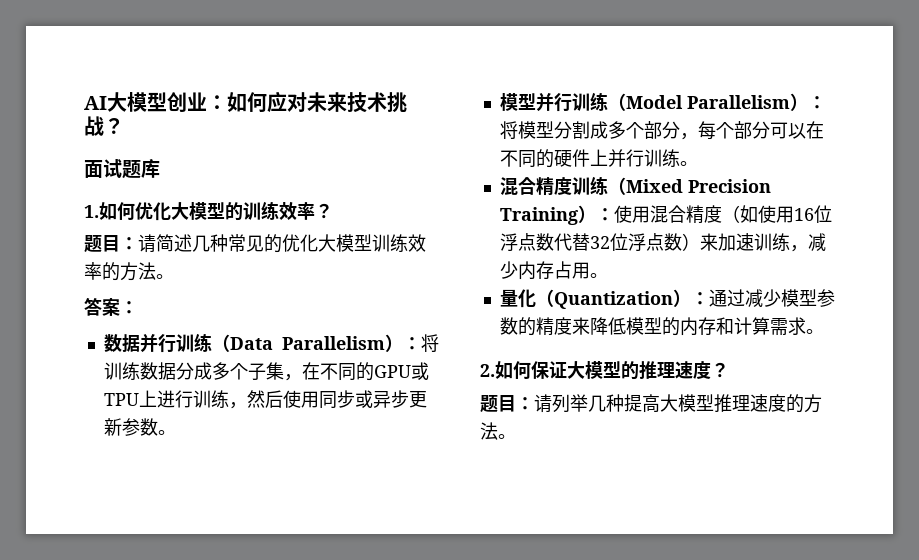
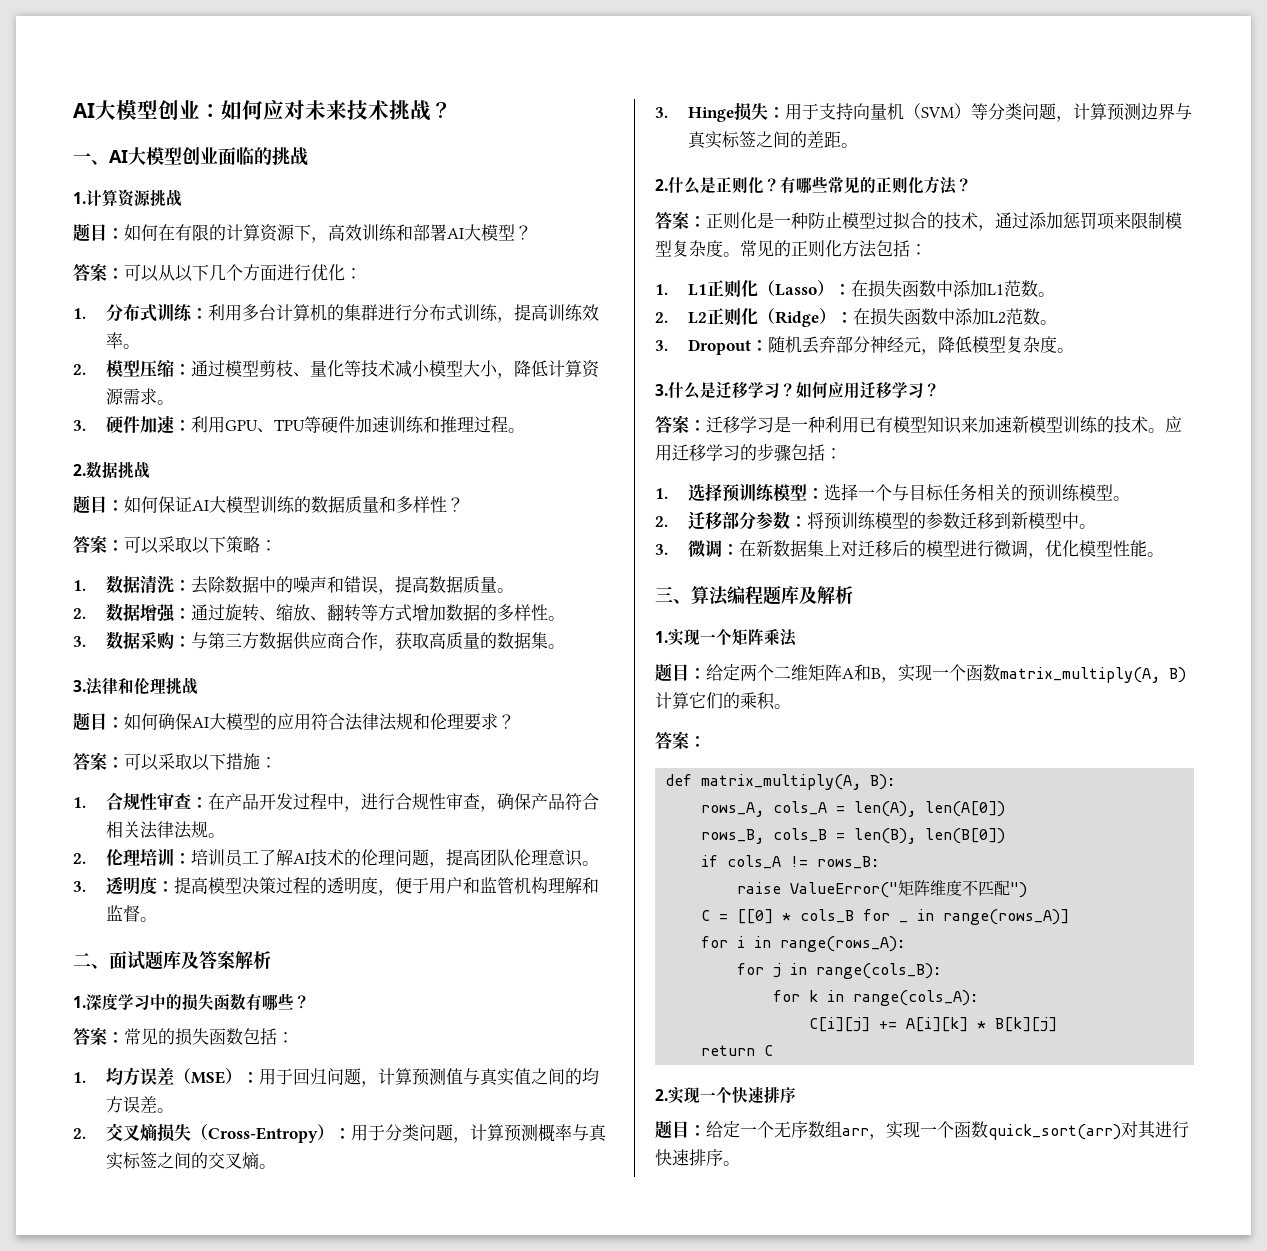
[84,159,160,179] [84,201,333,221] [84,234,426,253] [84,262,174,281] [84,297,138,316] [103,333,439,353] [103,362,429,381] [103,390,427,409] [103,418,176,436] [499,92,826,112] [499,121,824,140] [499,149,698,168] [499,176,771,196] [499,205,832,225] [499,233,826,252] [499,261,608,280] [499,289,835,309] [499,317,824,336] [480,361,729,380] [480,394,822,413] [480,422,498,440] 面试题库 // 1.如何优化大模型的训练效率？ // 题目：请简述几种常见的优化大模型训练效率的方法。 // 答案： // 数据并行训练（Data Parallelism）：将训练数据分成多个子集，在不同的GPU或TPU上进行训练，然后使用同步或异步更新参数。 // 模型并行训练（Model Parallelism）：将模型分割成多个部分，每个部分可以在不同的硬件上并行训练。 // 混合精度训练（Mixed Precision Training）：使用混合精度（如使用16位浮点数代替32位浮点数）来加速训练，减少内存占用。 // 量化（Quantization）：通过减少模型参数的精度来降低模型的内存和计算需求。 // 2.如何保证大模型的推理速度？ // 题目：请列举几种提高大模型推理速度的方法 -> [73,146,308,166] [73,189,182,207] [73,223,532,243] [73,263,362,282] [73,304,600,323] [106,332,141,349] [73,360,601,379] [106,388,175,405] [73,415,526,434] [73,461,150,479] [73,495,464,514] [73,535,277,554] [73,575,515,595] [73,603,566,623] [73,631,566,651] [73,677,198,696] [73,712,515,731] [73,752,277,771] [73,792,600,812] [106,821,226,839] [73,848,600,868] [73,877,600,896] [106,905,158,922] [73,950,271,970] [73,993,310,1011] [73,1027,294,1046] [73,1067,600,1087] [106,1096,175,1113] [73,1123,608,1143] [106,1152,277,1170] [655,103,1193,122] [688,131,859,149] [655,176,972,195] [655,211,1182,231] [655,240,927,258] [655,280,1056,298] [655,308,1058,327] [655,336,1075,355] [655,381,940,399] [655,415,1182,434] [655,443,842,462] [655,483,1131,502] [655,511,1097,530] [655,540,1165,559] [655,585,853,606] [655,628,797,647] [655,663,1186,683] [655,692,791,710] [655,731,706,749] [665,774,896,790] [701,801,1006,817] [701,828,1006,844] [701,855,880,869] [737,880,1028,898] [701,909,1070,925] [701,936,906,952] [737,963,942,979] [773,990,979,1006] [809,1017,1058,1032] [701,1045,774,1056] [655,1086,796,1104] [655,1120,1189,1140] [655,1149,723,1166] 一、AI大模型创业面临的挑战 // 1.计算资源挑战 // 题目：如何在有限的计算资源下，高效训练和部署AI大模型？ // 答案：可以从以下几个方面进行优化： // 1.分布式训练：利用多台计算机的集群进行分布式训练，提高训练效率。 // 2.模型压缩：通过模型剪枝、量化等技术减小模型大小，降低计算资源需求。 // 3.硬件加速：利用GPU、TPU等硬件加速训练和推理过程。 // 2.数据挑战 // 题目：如何保证AI大模型训练的数据质量和多样性？ // 答案：可以采取以下策略： // 1.数据清洗：去除数据中的噪声和错误，提高数据质量。 // 2.数据增强：通过旋转、缩放、翻转等方式增加数据的多样性。 // 3.数据采购：与第三方数据供应商合作，获取高质量的数据集。 // 3.法律和伦理挑战 // 题目：如何确保AI大模型的应用符合法律法规和伦理要求？ // 答案：可以采取以下措施： // 1.合规性审查：在产品开发过程中，进行合规性审查，确保产品符合相关法律法规。 // 2.伦理培训：培训员工了解AI技术的伦理问题，提高团队伦理意识。 // 3.透明度：提高模型决策过程的透明度，便于用户和监管机构理解和监督。 // 二、面试题库及答案解析 // 1.深度学习中的损失函数有哪些？ // 答案：常见的损失函数包括： // 1.均方误差（MSE）：用于回归问题，计算预测值与真实值之间的均方误差。 // 2.交叉熵损失（Cross-Entropy）：用于分类问题，计算预测概率与真实标签之间的交叉熵。 // 3. Hinge损失：用于支持向量机（SVM）等分类问题，计算预测边界与真实标签之间的差距。 // 2.什么是正则化？有哪些常见的正则化方法？ // 答案：正则化是一种防止模型过拟合的技术，通过添加惩罚项来限制模型复杂度。常见的正则化方法包括： // 1. L1正则化（Lasso）：在损失函数中添加L1范数。 // 2. L2正则化（Ridge）：在损失函数中添加L2范数。 // 3. Dropout：随机丢弃部分神经元，降低模型复杂度。 // 3.什么是迁移学习？如何应用迁移学习？ // 答案：迁移学习是一种利用已有模型知识来加速新模型训练的技术。应用迁移学习的步骤包括： // 1.选择预训练模型：选择一个与目标任务相关的预训练模型。 // 2.迁移部分参数：将预训练模型的参数迁移到新模型中。 // 3.微调：在新数据集上对迁移后的模型进行微调，优化模型性能。 // 三、算法编程题库及解析 // 1.实现一个矩阵乘法 // 题目：给定两个二维矩阵A和B，实现一个函数matrix_multiply(A, B)计算它们的乘积。 // 答案： // def matrix_multiply(A, B): // rows_A, cols_A = len(A), len(A[0]) // rows_B, cols_B = len(B), len(B[0]) // if cols_A != rows_B: // raise ValueError("矩阵维度不匹配") // C = [[0] * cols_B for _ in range(rows_A)] // for i in range(rows_A): // for j in range(cols_B): // for k in range(cols_A): // C[i][j] += A[i][k] * B[k][j] // return C // 2.实现一个快速排序 // 题目：给定一个无序数组arr，实现一个函数quick_sort(arr)对其进行快速排序

